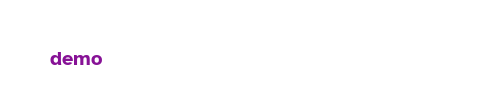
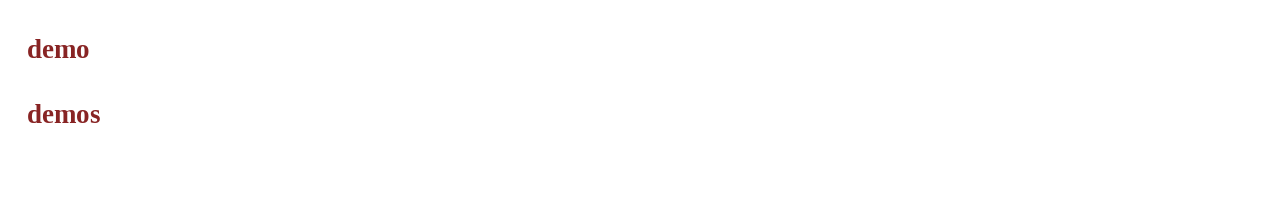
(102, 58) none -> [27,104,101,123] // demos

